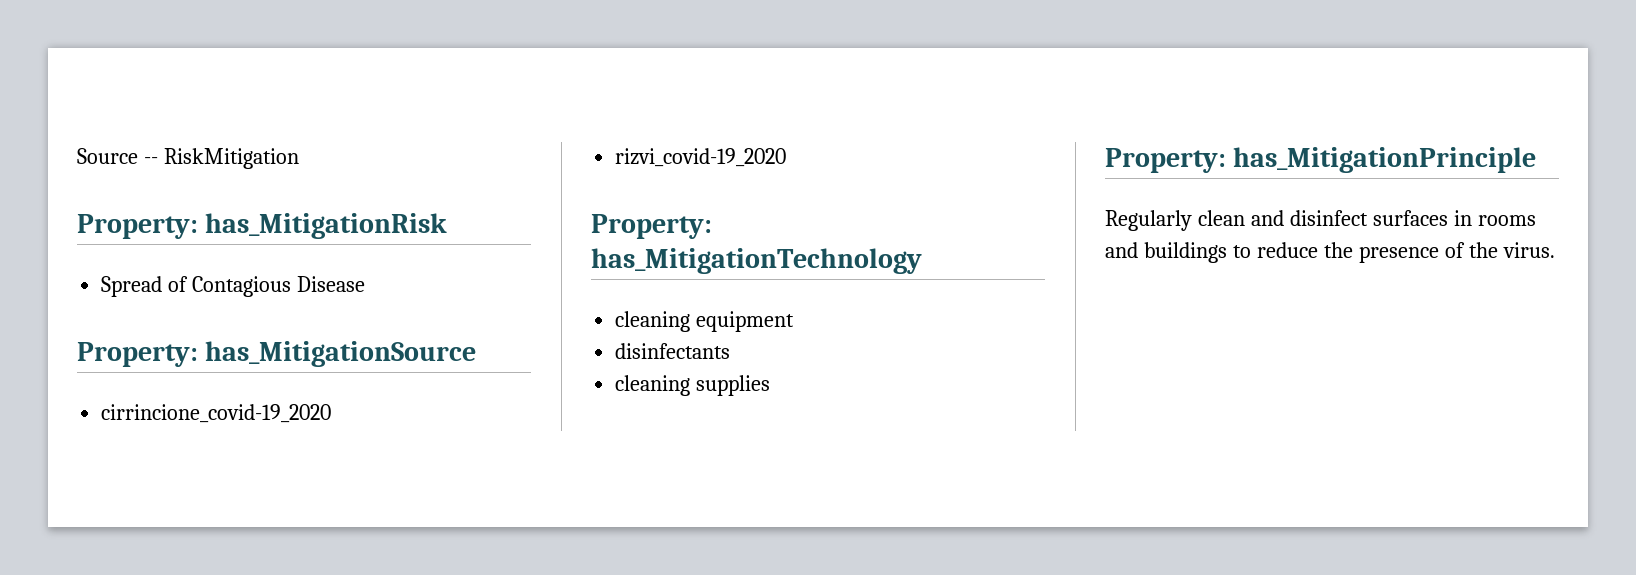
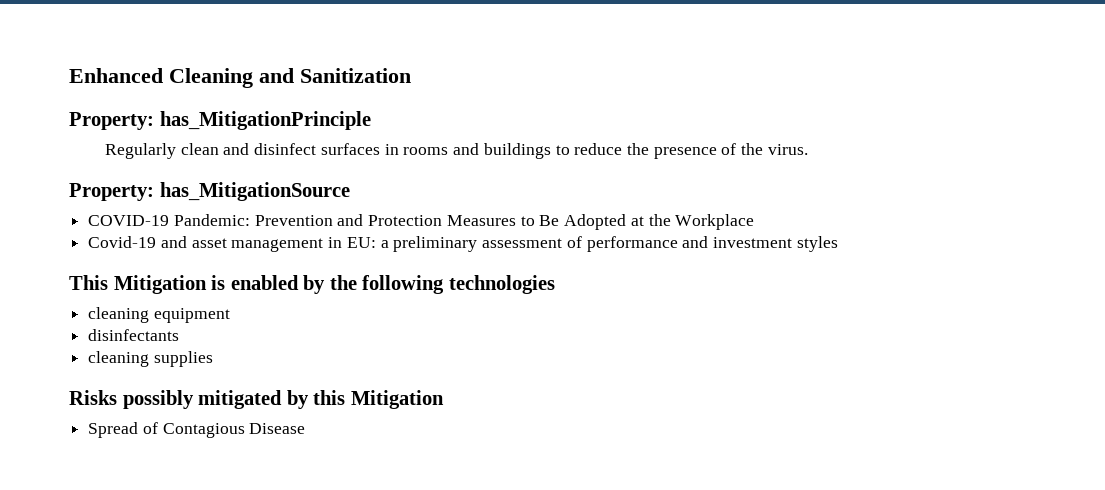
[77,148,299,169] [77,213,448,239] [101,276,366,297] [77,341,477,367] [101,404,332,423] [615,148,787,167] [591,214,712,239] [591,248,922,274] [615,311,795,332] [615,343,731,359] [615,375,771,396] Source -- RiskMitigation // Property: has_MitigationRisk // Spread of Contagious Disease // Property: has_MitigationSource // cirrincione_covid-19_2020 // rizvi_covid-19_2020 // Property: has_MitigationTechnology // cleaning equipment // disinfectants // cleaning supplies -> [69,68,411,88] Enhanced Cleaning and Sanitization
(1555, 250) none -> [69,182,350,201] [88,214,755,230] [88,236,838,252] [69,275,555,294] [88,307,230,323] [88,329,180,341] [88,351,213,367] [69,390,444,409] [88,422,306,438] // Property: has_MitigationSource // COVID-19 Pandemic: Prevention and Protection Measures to Be Adopted at the Workplace // Covid-19 and asset management in EU: a preliminary assessment of performance and investment styles // This Mitigation is enabled by the following technologies // cleaning equipment // disinfectants // cleaning supplies // Risks possibly mitigated by this Mitigation // Spread of Contagious Disease

